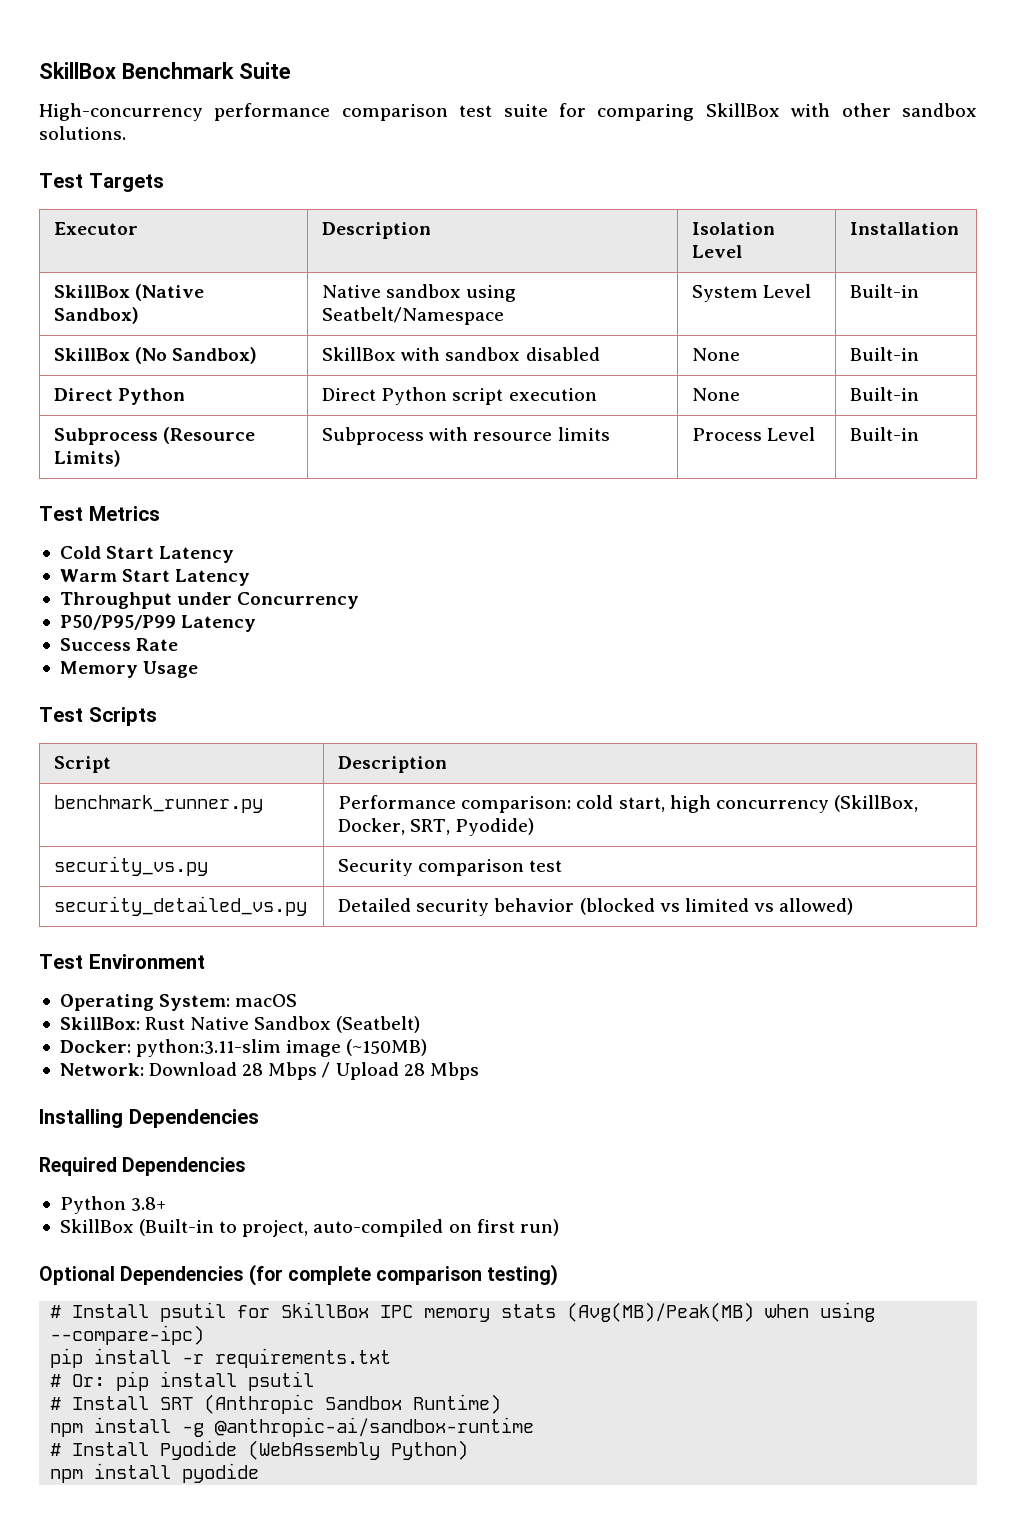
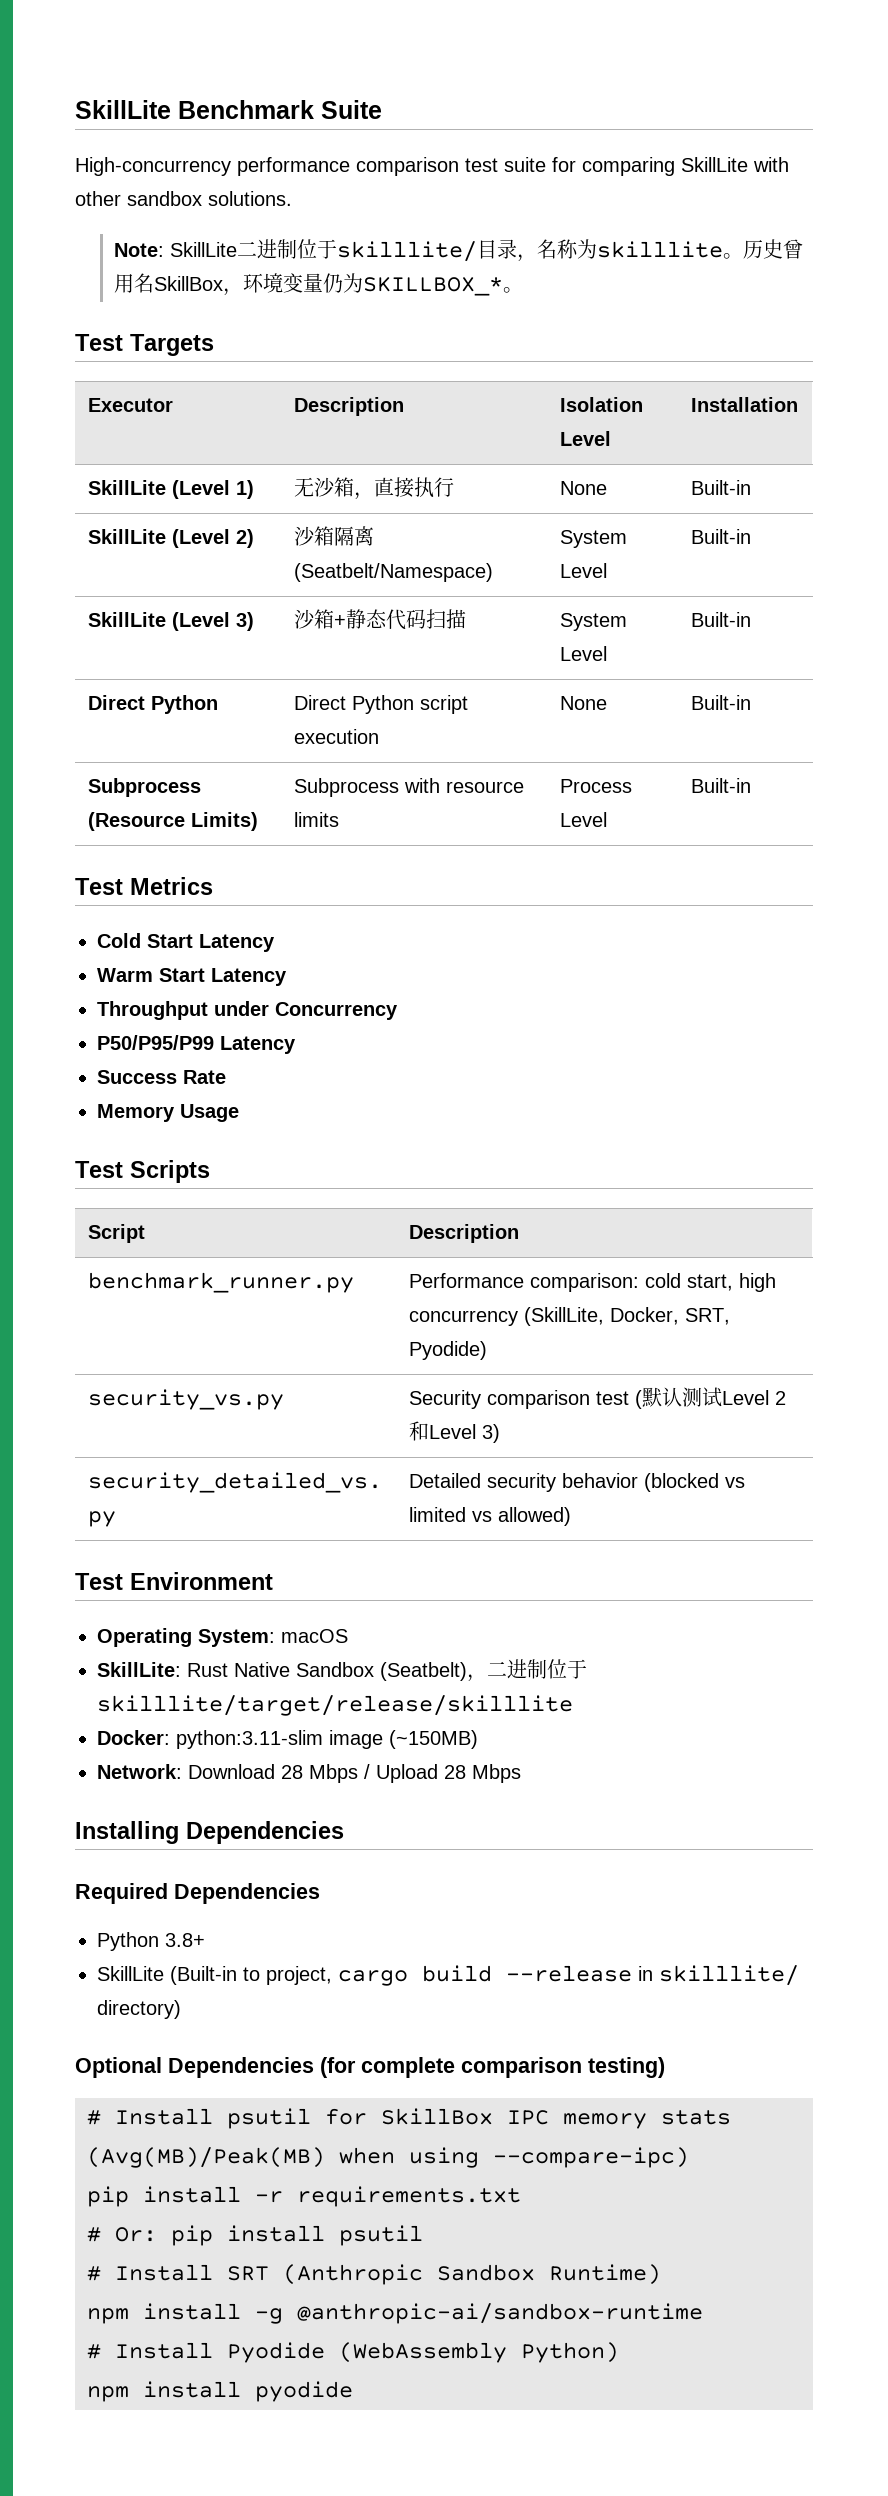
[39,62,116,79] SkillBox -> [75,100,171,119] SkillLite
[705,103,780,117] SkillBox -> [681,157,748,172] SkillLite
(126, 133) none -> [113,239,803,262] [113,273,523,296] // Note: SkillLite二进制位于skilllite/目录，名称为skilllite。历史曾用名SkillBox，环境变量仍为SKILLBOX_*。
[54,284,205,301] [54,307,140,324] [322,284,517,302] [322,307,505,325] [692,284,812,302] [850,284,920,298] [54,347,258,364] [322,347,600,361] [692,348,741,361] SkillBox (Native Sandbox) | Native sandbox using Seatbelt/Namespace | System Level | Built-in // SkillBox (No Sandbox) | SkillBox with sandbox disabled | None -> [87,480,254,499] [293,477,454,500] [559,481,607,495] [690,480,751,495] [87,529,254,548] [293,526,374,546] [293,563,493,582] [559,530,627,548] [559,563,607,578] [690,529,751,544] [87,612,254,631] [293,609,466,630] [559,613,627,631] [559,646,607,661] SkillLite (Level 1) | 无沙箱，直接执行 | None | Built-in // SkillLite (Level 2) | 沙箱隔离(Seatbelt/Namespace) | System Level | Built-in // SkillLite (Level 3) | 沙箱+静态代码扫描 | System Level
[833,795,918,812] (SkillBox, -> [523,1307,604,1326] (SkillLite,
(563, 866) none -> [634,1387,786,1409] [408,1421,500,1443] (默认测试Level 2和Level 3)
[59,1017,140,1030] SkillBox: -> [97,1662,181,1677] SkillLite:
(421, 1024) none -> [467,1659,587,1682] [97,1695,573,1716] ，二进制位于skilllite/target/release/skilllite
[59,1219,134,1233] SkillBox -> [97,1966,164,1981] SkillLite
[313,1219,559,1237] auto-compiled on first run) -> [338,1965,799,1986] [97,2000,181,2019] cargo build --release in skilllite/ directory)

